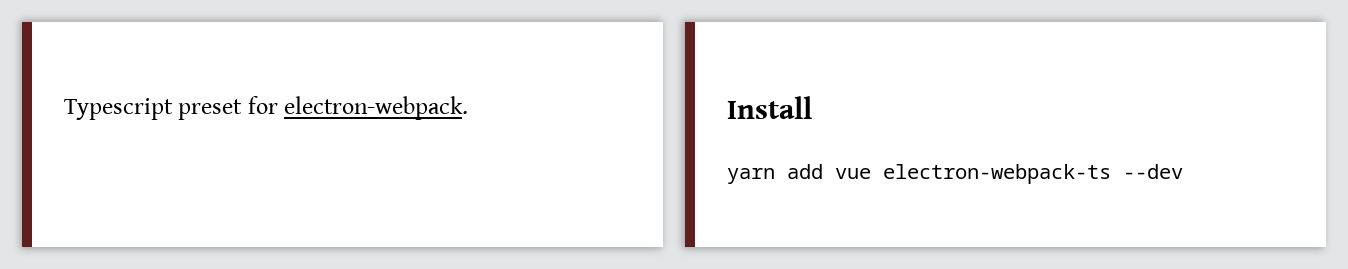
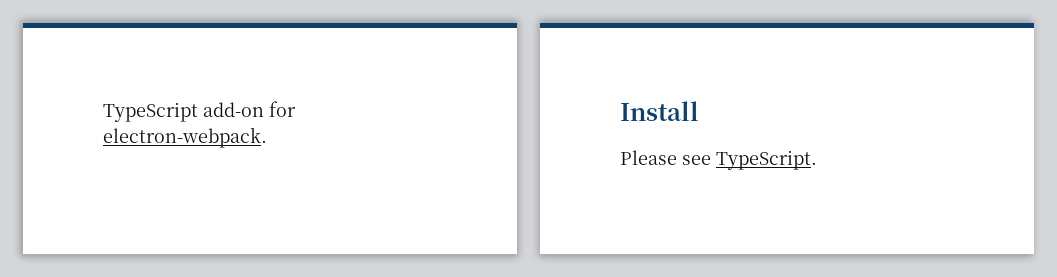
[64,98,243,120] Typescript preset -> [103,102,264,122] TypeScript add-on
[727,164,1183,184] yarn add vue electron-webpack-ts --dev -> [620,150,817,170] Please see TypeScript.

